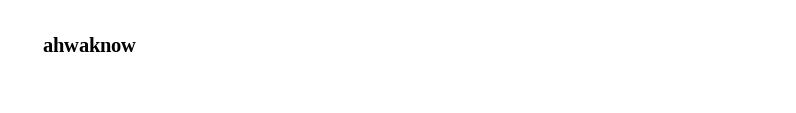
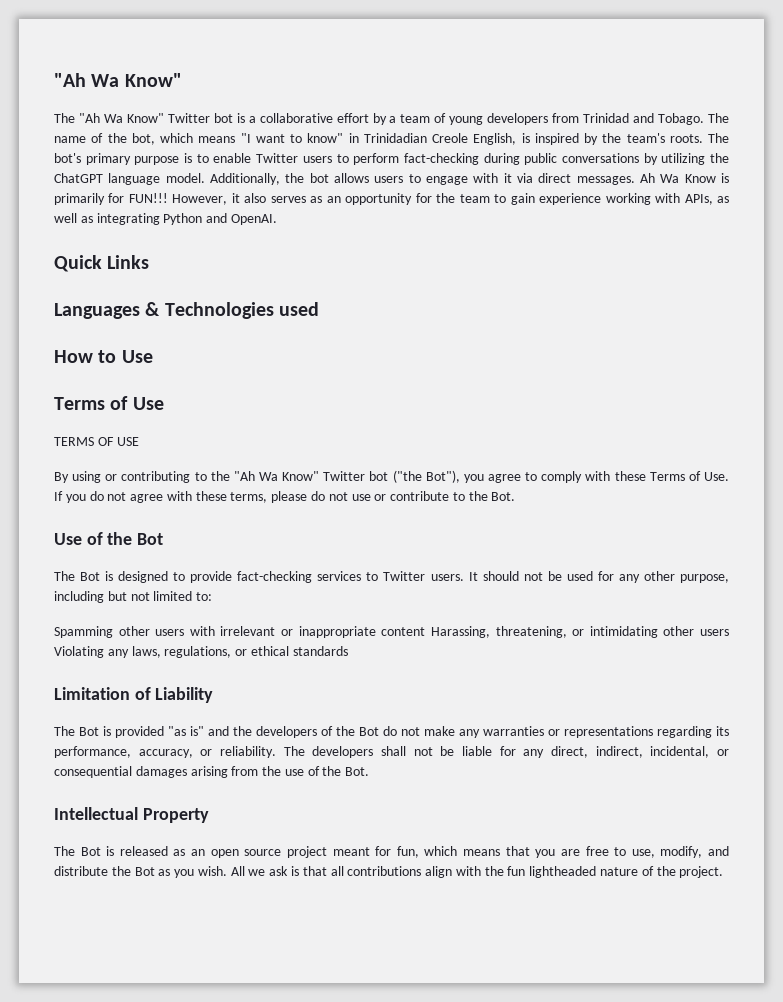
[43,37,136,52] ahwaknow -> [54,73,182,87] [54,113,729,125] [54,133,729,145] [54,153,729,165] [54,173,730,185] [54,193,729,205] [54,213,277,225] [54,255,150,272] [54,302,319,319] [54,350,153,363] [54,396,164,410] [54,437,139,446] [54,470,729,483] [54,491,516,503] [54,532,164,545] [54,571,729,583] [54,591,213,603] [54,626,730,638] [54,646,348,658] [54,687,214,703] [54,726,729,738] [54,746,729,758] [54,766,370,778] [54,807,209,823] [54,846,729,858] [54,866,724,878] "Ah Wa Know" // The "Ah Wa Know" Twitter bot is a collaborative effort by a team of young developers from Trinidad and Tobago. The name of the bot, which means "I want to know" in Trinidadian Creole English, is inspired by the team's roots. The bot's primary purpose is to enable Twitter users to perform fact-checking during public conversations by utilizing the ChatGPT language model. Additionally, the bot allows users to engage with it via direct messages. Ah Wa Know is primarily for FUN!!! However, it also serves as an opportunity for the team to gain experience working with APIs, as well as integrating Python and OpenAI. // Quick Links // Languages & Technologies used // How to Use // Terms of Use // TERMS OF USE // By using or contributing to the "Ah Wa Know" Twitter bot ("the Bot"), you agree to comply with these Terms of Use. If you do not agree with these terms, please do not use or contribute to the Bot. // Use of the Bot // The Bot is designed to provide fact-checking services to Twitter users. It should not be used for any other purpose, including but not limited to: // Spamming other users with irrelevant or inappropriate content Harassing, threatening, or intimidating other users Violating any laws, regulations, or ethical standards // Limitation of Liability // The Bot is provided "as is" and the developers of the Bot do not make any warranties or representations regarding its performance, accuracy, or reliability. The developers shall not be liable for any direct, indirect, incidental, or consequential damages arising from the use of the Bot. // Intellectual Property // The Bot is released as an open source project meant for fun, which means that you are free to use, modify, and distribute the Bot as you wish. All we ask is that all contributions align with the fun lightheaded nature of the project.

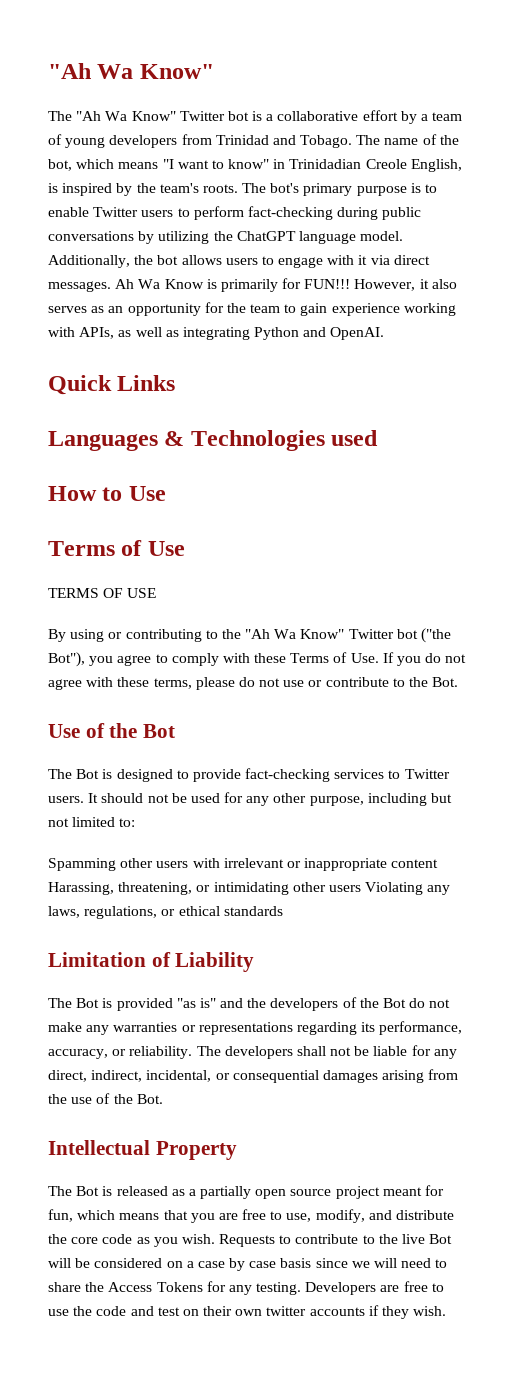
[191,849,206,856] an -> [188,1186,252,1199] a partially
[134,867,155,876] Bot -> [71,1234,133,1244] core code
[230,866,724,878] All we ask is that all contributions align with the fun lightheaded nature of the project. -> [219,1234,453,1247] [48,1258,448,1271] [48,1281,444,1295] [48,1305,447,1319] Requests to contribute to the live Bot will be considered on a case by case basis since we will need to share the Access Tokens for any testing. Developers are free to use the code and test on their own twitter accounts if they wish.

